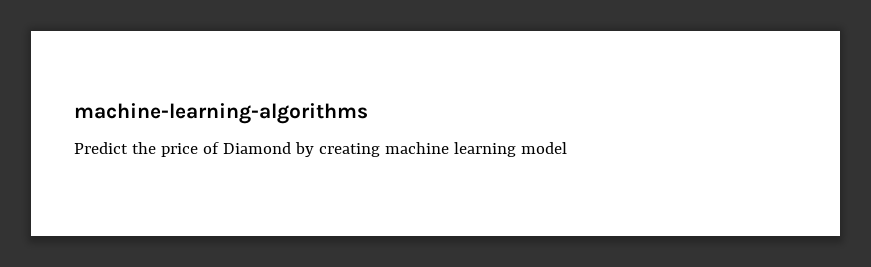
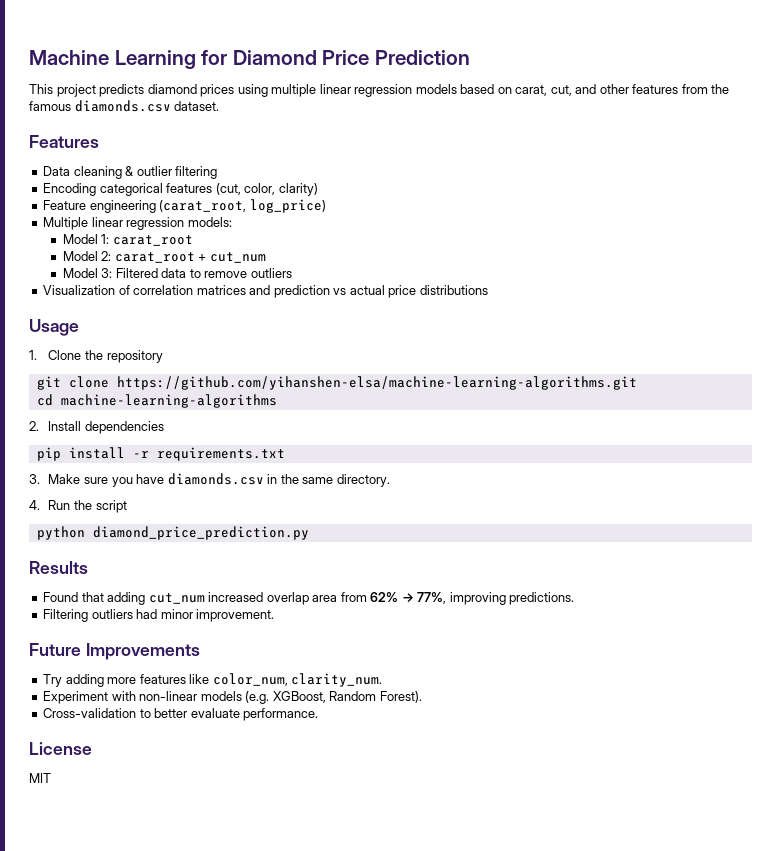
[74,103,368,124] [74,142,567,157] machine-learning-algorithms // Predict the price of Diamond by creating machine learning model -> [29,50,470,69] [29,84,730,97] [29,100,220,112] [29,135,99,148] [43,166,218,179] [43,183,318,196] [43,199,326,213] [43,217,232,230] [62,234,193,246] [62,251,266,263] [62,268,292,278] [43,285,488,298] [29,319,79,336] [29,350,163,363] [36,376,637,390] [36,394,277,408] [29,421,164,434] [36,447,285,461] [29,473,390,487] [29,500,127,513] [36,526,309,540] [29,561,88,574] [43,592,575,605] [43,609,275,622] [29,643,200,660] [43,673,383,687] [43,691,422,704] [43,708,319,721] [29,742,92,755] [29,773,51,783] Machine Learning for Diamond Price Prediction // This project predicts diamond prices using multiple linear regression models based on carat, cut, and other features from the famous diamonds.csv dataset. // Features // Data cleaning & outlier filtering // Encoding categorical features (cut, color, clarity) // Feature engineering (carat_root, log_price) // Multiple linear regression models: // Model 1: carat_root // Model 2: carat_root + cut_num // Model 3: Filtered data to remove outliers // Visualization of correlation matrices and prediction vs actual price distributions // Usage // 1. Clone the repository // git clone https://github.com/yihanshen-elsa/machine-learning-algorithms.git // cd machine-learning-algorithms // 2. Install dependencies // pip install -r requirements.txt // 3. Make sure you have diamonds.csv in the same directory. // 4. Run the script // python diamond_price_prediction.py // Results // Found that adding cut_num increased overlap area from 62% → 77%, improving predictions. // Filtering outliers had minor improvement. // Future Improvements // Try adding more features like color_num, clarity_num. // Experiment with non-linear models (e.g. XGBoost, Random Forest). // Cross-validation to better evaluate performance. // License // MIT

